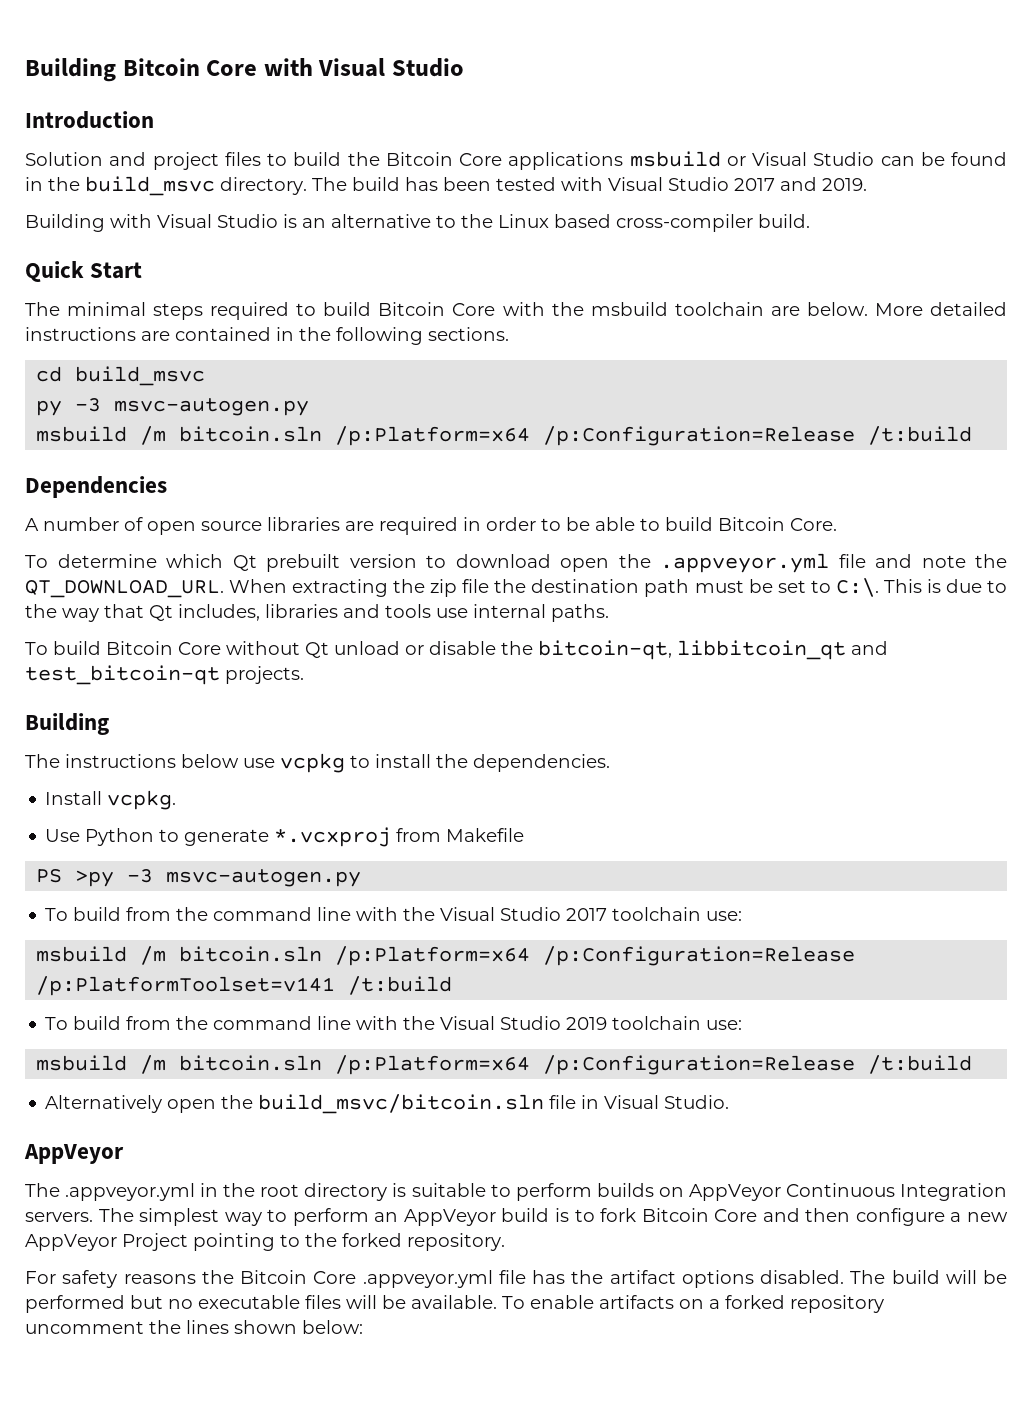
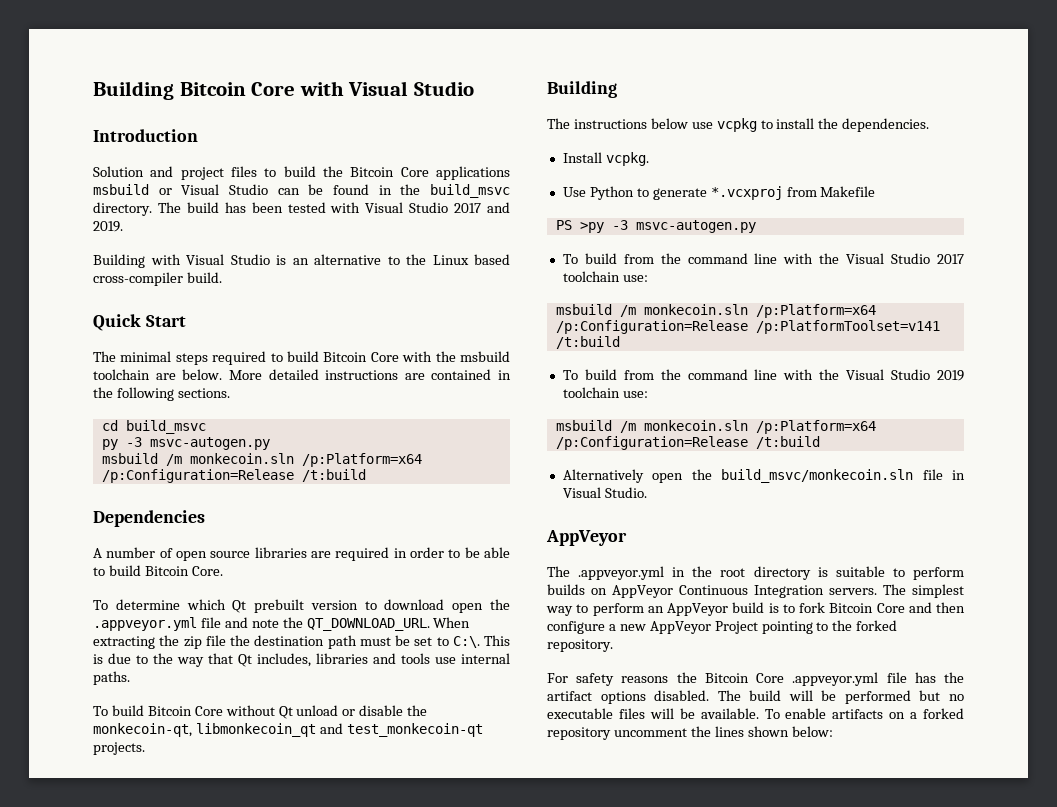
[179,426,323,442] bitcoin.sln -> [189,453,294,464] monkecoin.sln
[538,640,888,660] [25,665,220,685] bitcoin-qt, libbitcoin_qt and test_bitcoin-qt -> [93,723,483,737] monkecoin-qt, libmonkecoin_qt and test_monkecoin-qt
[179,946,323,962] bitcoin.sln -> [643,304,748,315] monkecoin.sln
[179,1055,323,1071] bitcoin.sln -> [643,420,748,431] monkecoin.sln
[258,1094,545,1114] build_msvc/bitcoin.sln -> [721,469,914,483] build_msvc/monkecoin.sln

